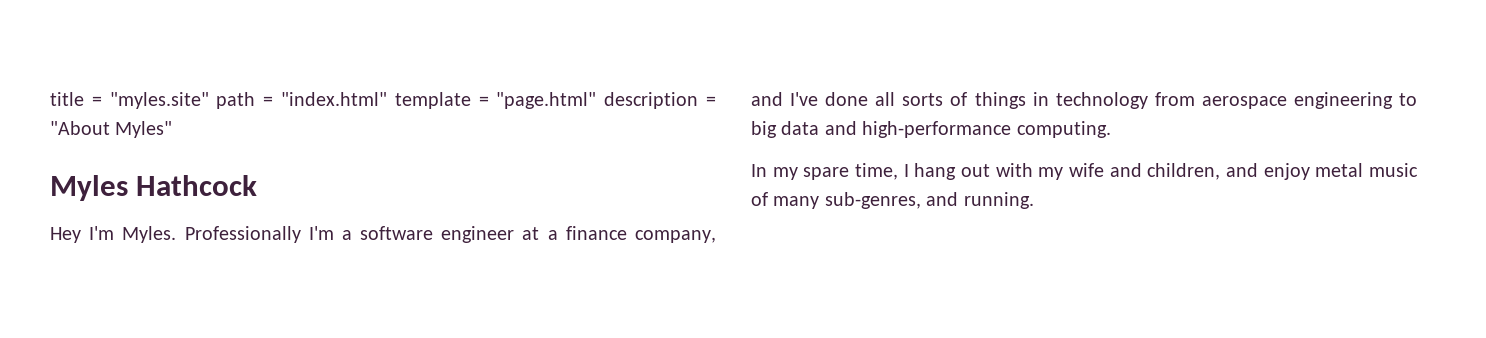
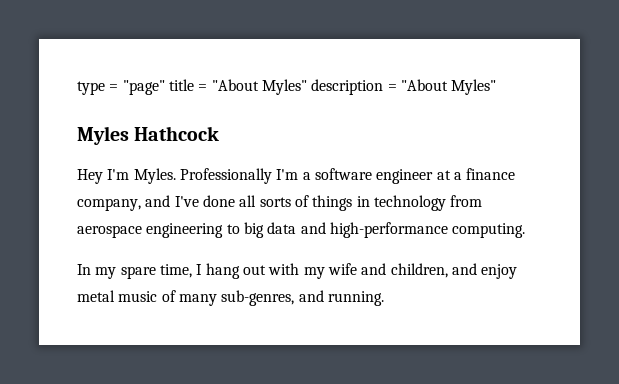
[50,92,597,109] title = "myles.site" path = "index.html" template = "page.html" -> [77,79,307,95] type = "page" title = "About Myles"

